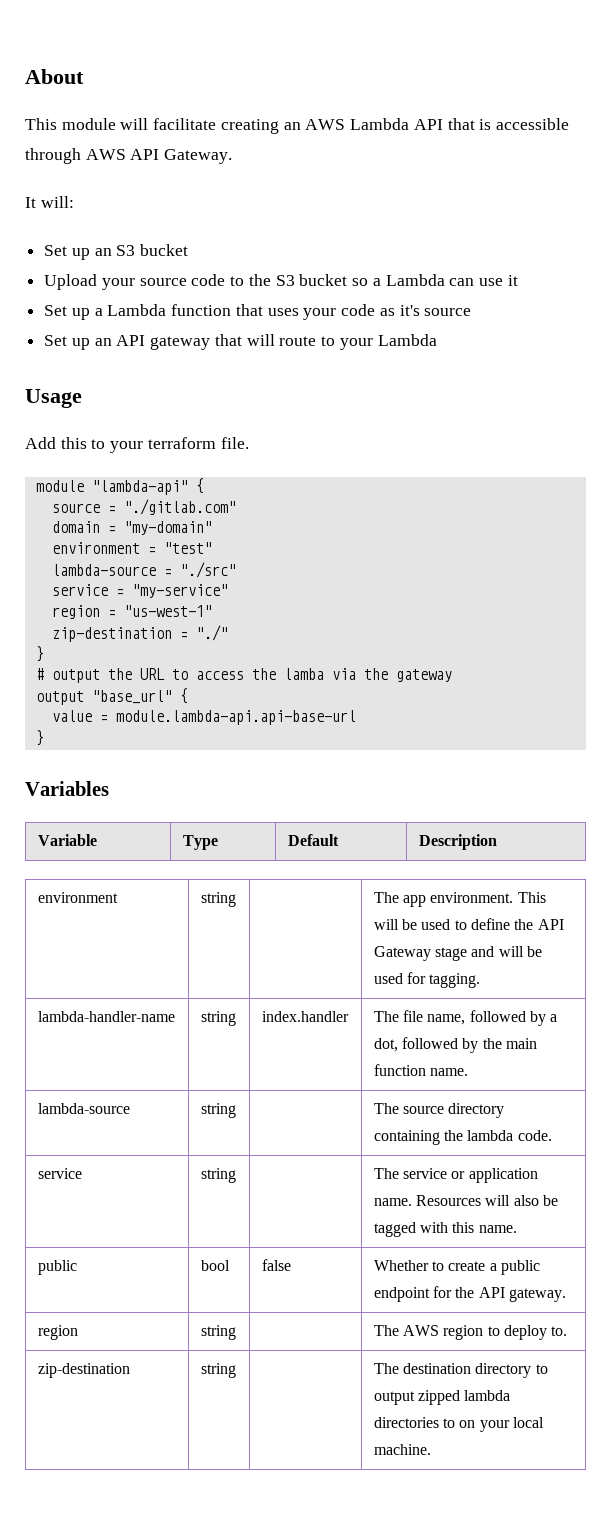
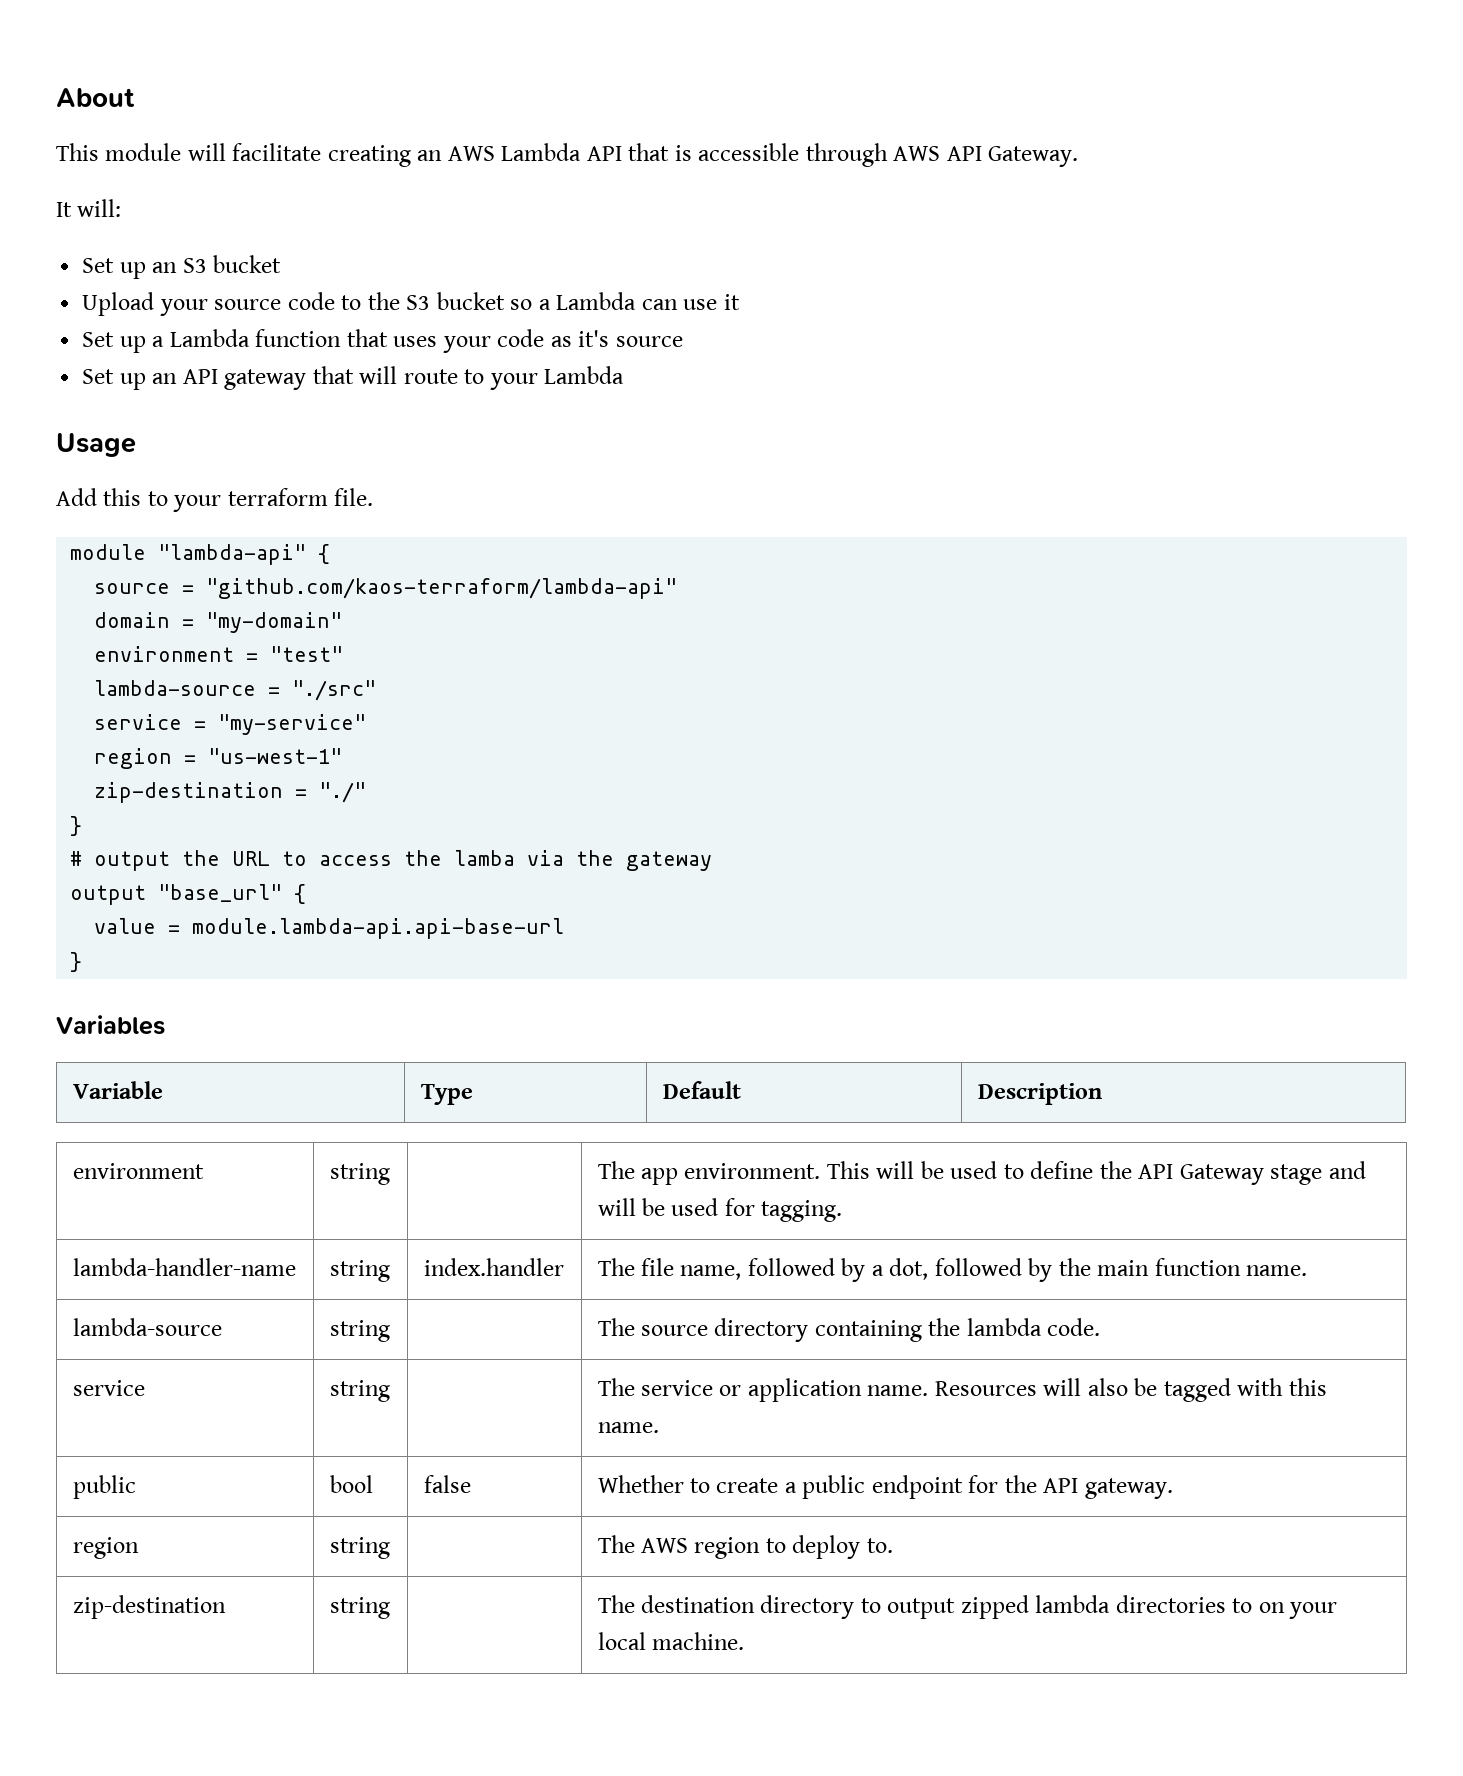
[123,499,236,515] "./gitlab.com" -> [206,578,678,599] "github.com/kaos-terraform/lambda-api"

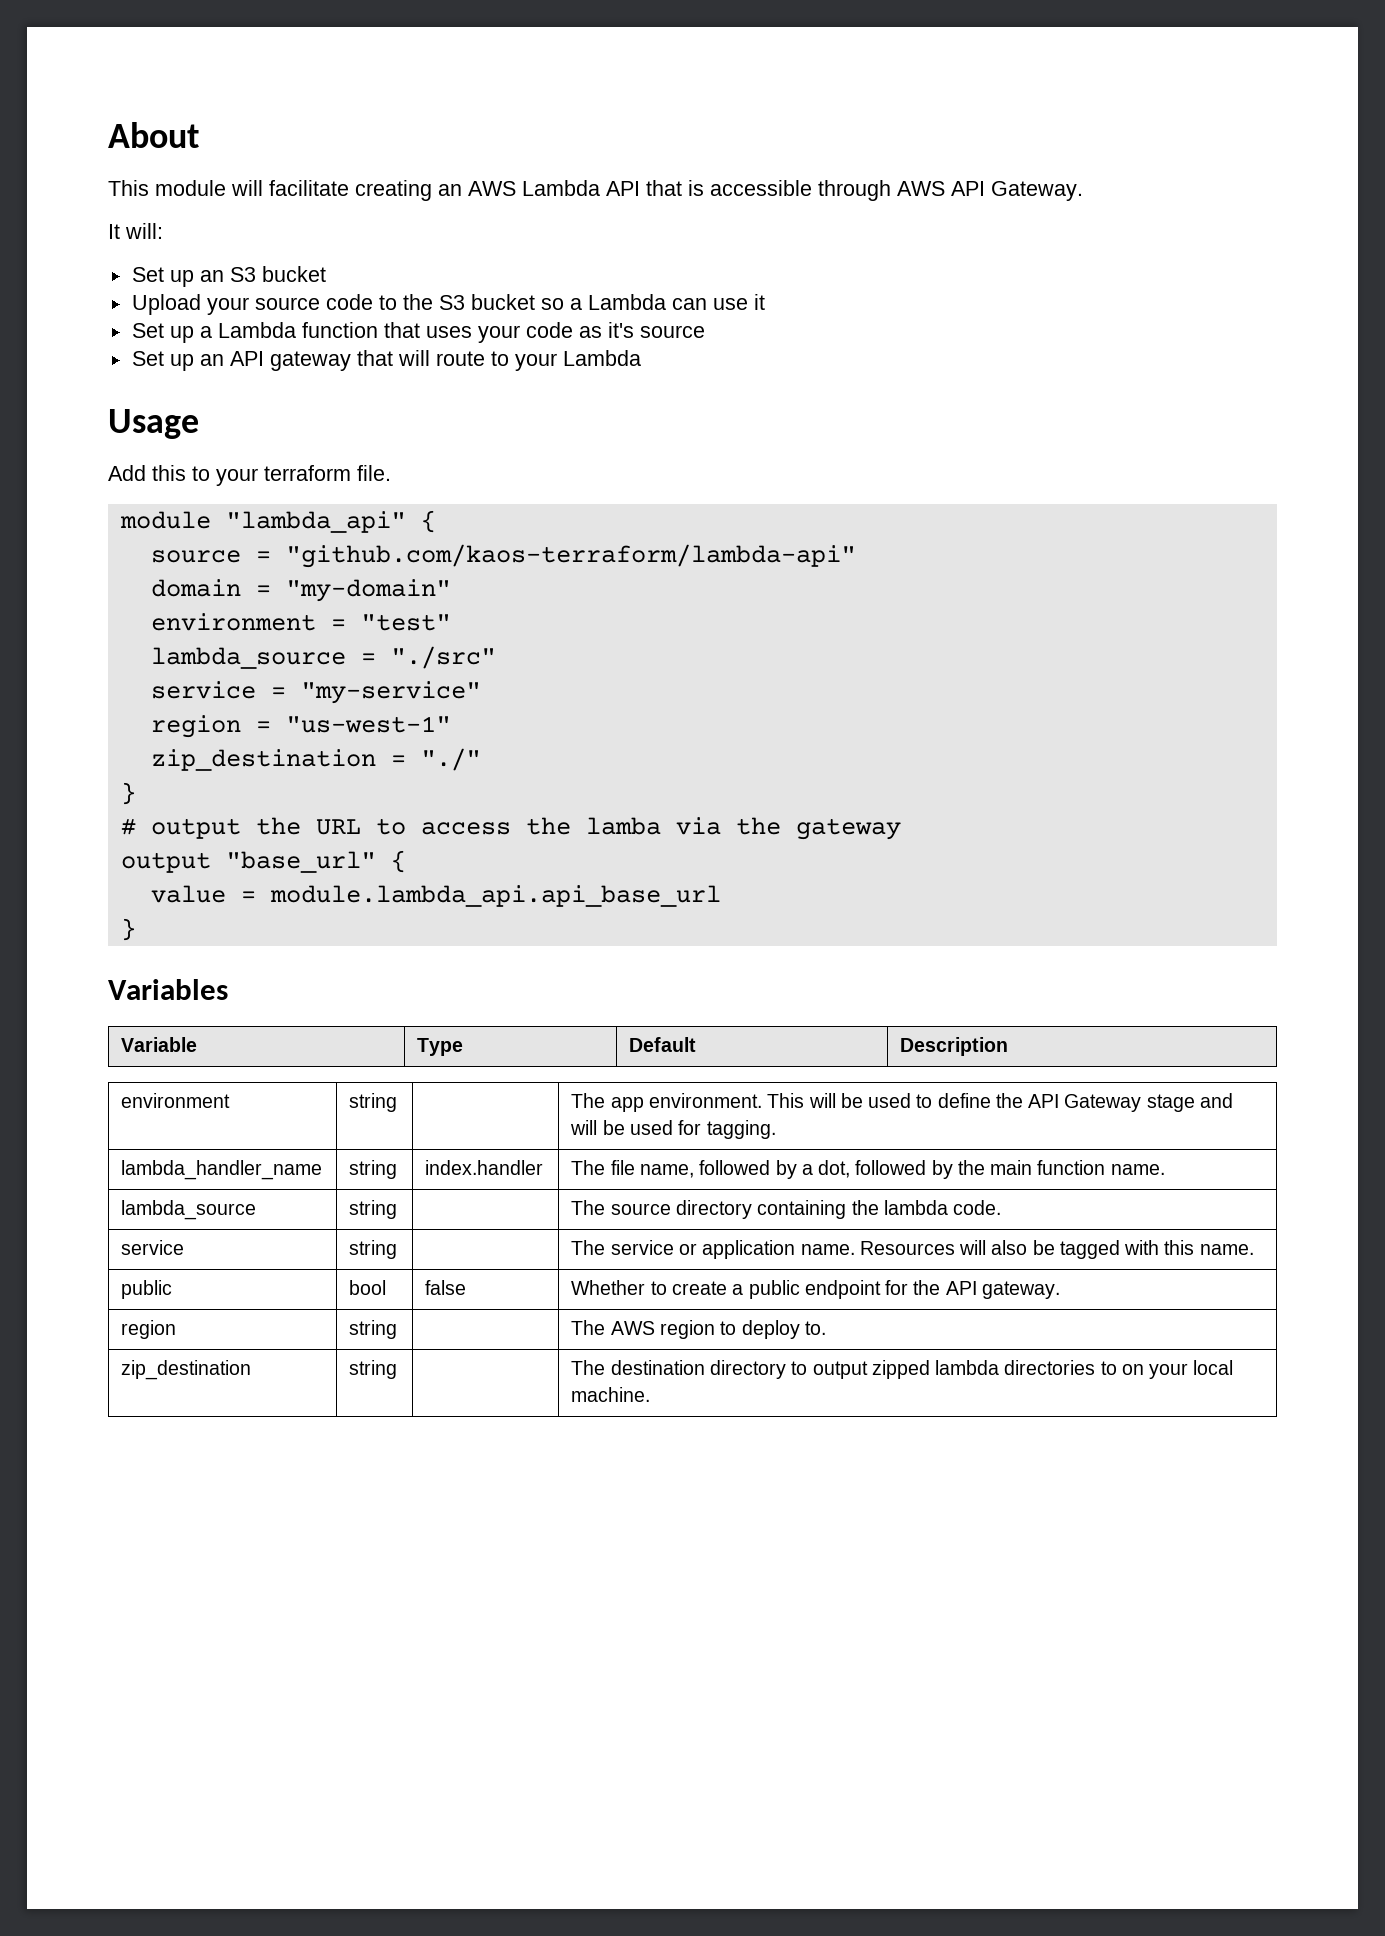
[158,544,307,565] "lambda-api" -> [225,511,406,533] "lambda_api"
[94,680,257,696] lambda-source -> [150,647,346,669] lambda_source
[94,782,284,803] zip-destination -> [150,749,376,771] zip_destination
[192,918,565,939] module.lambda-api.api-base-url -> [269,885,721,907] module.lambda_api.api_base_url
[72,1258,296,1276] lambda-handler-name -> [121,1160,323,1180] lambda_handler_name
[72,1318,222,1336] lambda-source -> [121,1200,257,1220] lambda_source
[72,1595,226,1619] zip-destination -> [121,1360,252,1380] zip_destination

